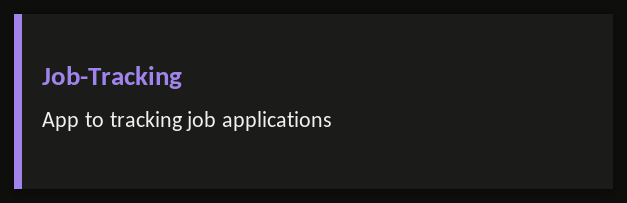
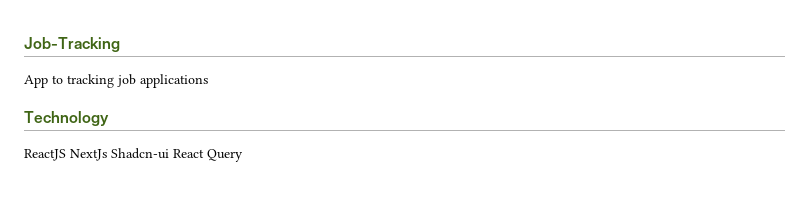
(333, 121) none -> [24,111,109,126] [24,148,243,162] // Technology // ReactJS NextJs Shadcn-ui React Query

